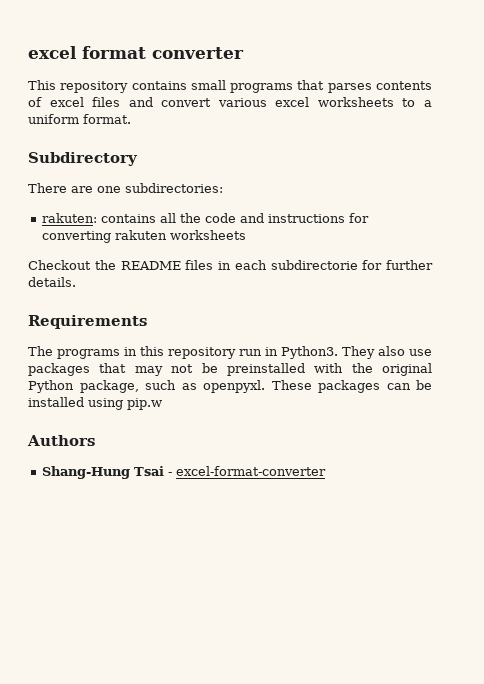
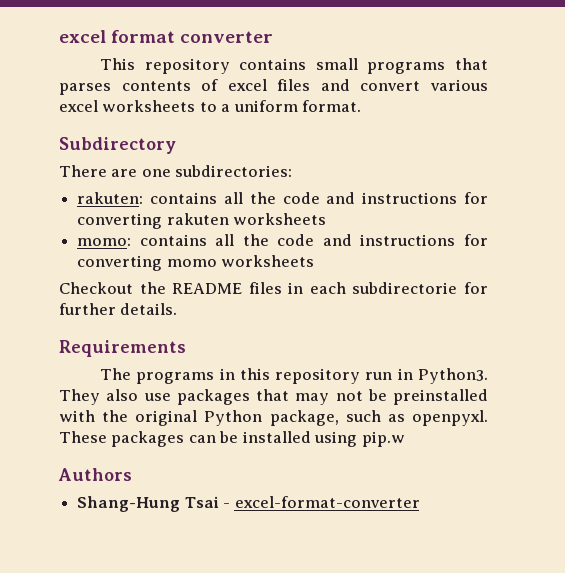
(247, 235) none -> [77,234,489,246] [77,255,315,271] // momo: contains all the code and instructions for converting momo worksheets

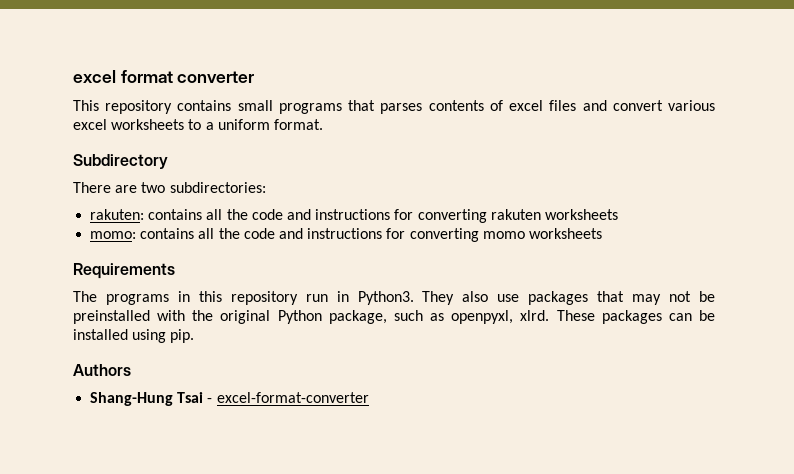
[141,169,171,177] one -> [141,182,166,193] two
[59,282,488,294] [59,303,178,315] // Checkout the README files in each subdirectorie for further details. -> (602, 233) none
[412,410,489,426] openpyxl. -> [451,310,550,324] openpyxl, xlrd.
[361,431,405,447] pip.w -> [170,329,195,343] pip.

